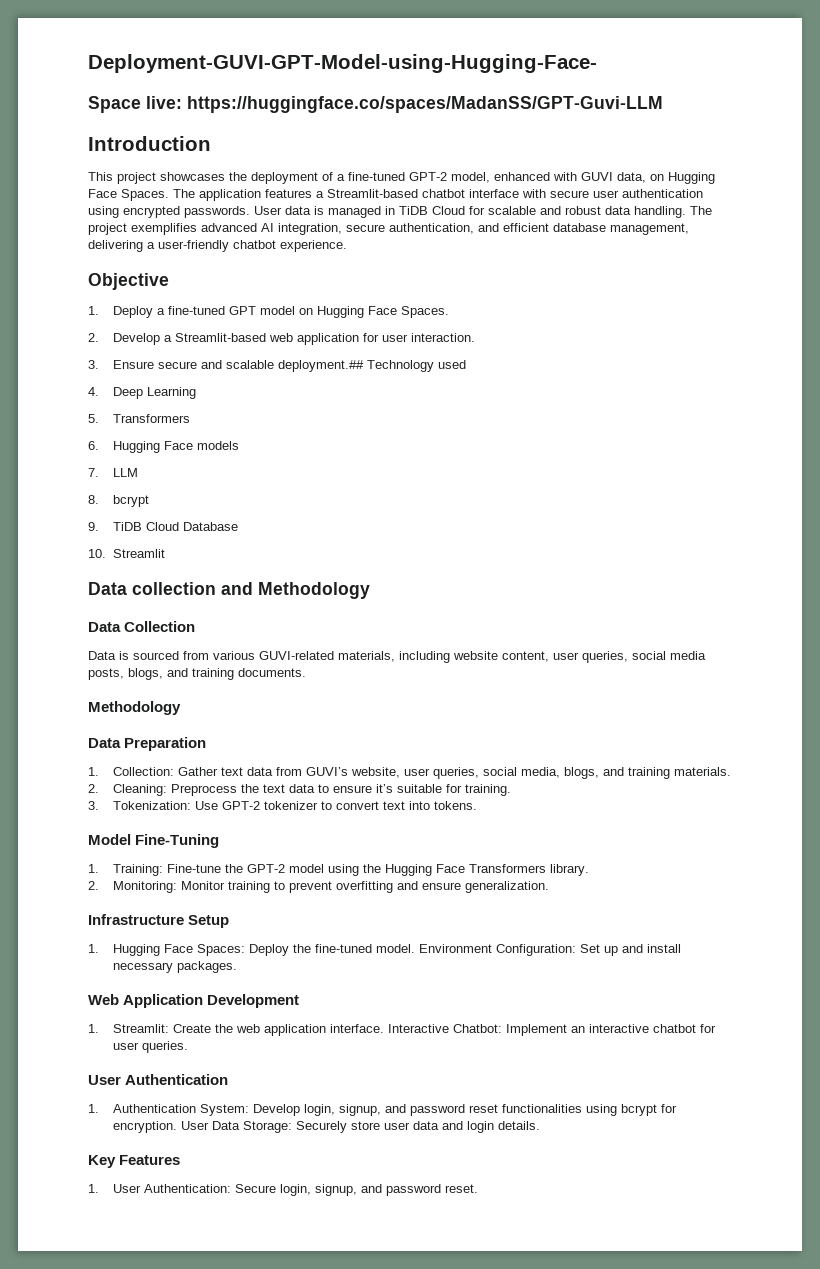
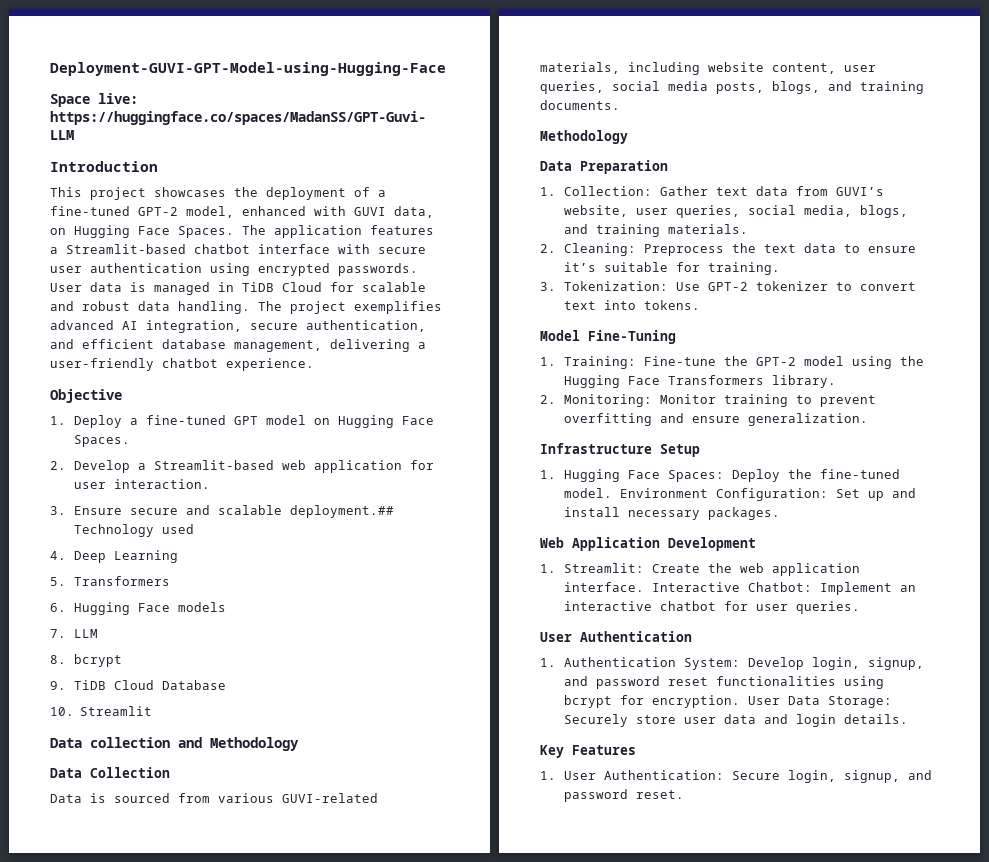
[88,54,597,73] Deployment-GUVI-GPT-Model-using-Hugging-Face- -> [50,62,446,76] Deployment-GUVI-GPT-Model-using-Hugging-Face

